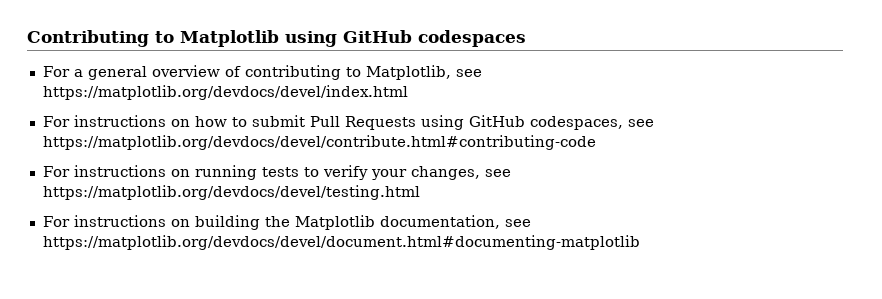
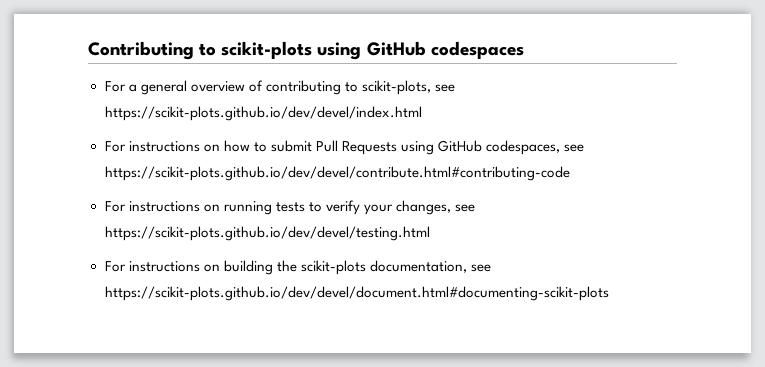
[180,30,279,47] Matplotlib -> [221,41,313,59] scikit-plots
[365,65,482,80] [42,85,408,100] Matplotlib, see https://matplotlib.org/devdocs/devel/index.html -> [361,80,455,95] [104,106,422,121] scikit-plots, see https://scikit-plots.github.io/dev/devel/index.html
[42,135,596,150] https://matplotlib.org/devdocs/devel/contribute.html#contributing-code -> [104,166,570,181] https://scikit-plots.github.io/dev/devel/contribute.html#contributing-code
[42,185,420,200] https://matplotlib.org/devdocs/devel/testing.html -> [104,226,430,241] https://scikit-plots.github.io/dev/devel/testing.html
[294,215,375,230] Matplotlib -> [300,260,366,275] scikit-plots
[42,235,640,250] https://matplotlib.org/devdocs/devel/document.html#documenting-matplotlib -> [104,286,609,301] https://scikit-plots.github.io/dev/devel/document.html#documenting-scikit-plots

